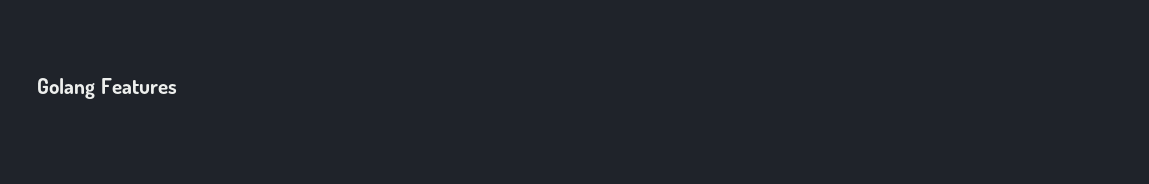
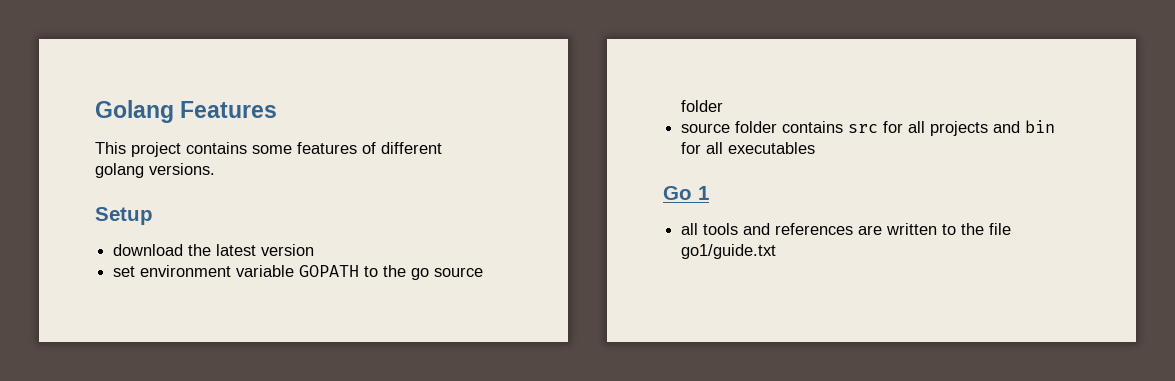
(177, 86) none -> [95,142,442,157] [95,163,215,178] [95,207,153,225] [113,244,315,256] [113,265,484,280] [681,100,724,112] [681,120,1056,136] [681,142,816,154] [663,186,709,200] [681,223,1012,235] [681,244,777,259] // This project contains some features of different golang versions. // Setup // download the latest version // set environment variable GOPATH to the go source folder // source folder contains src for all projects and bin for all executables // Go 1 // all tools and references are written to the file go1/guide.txt

